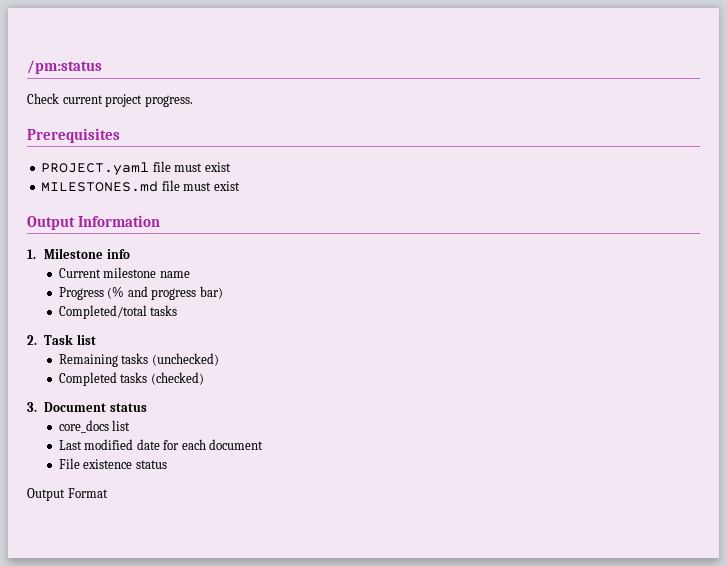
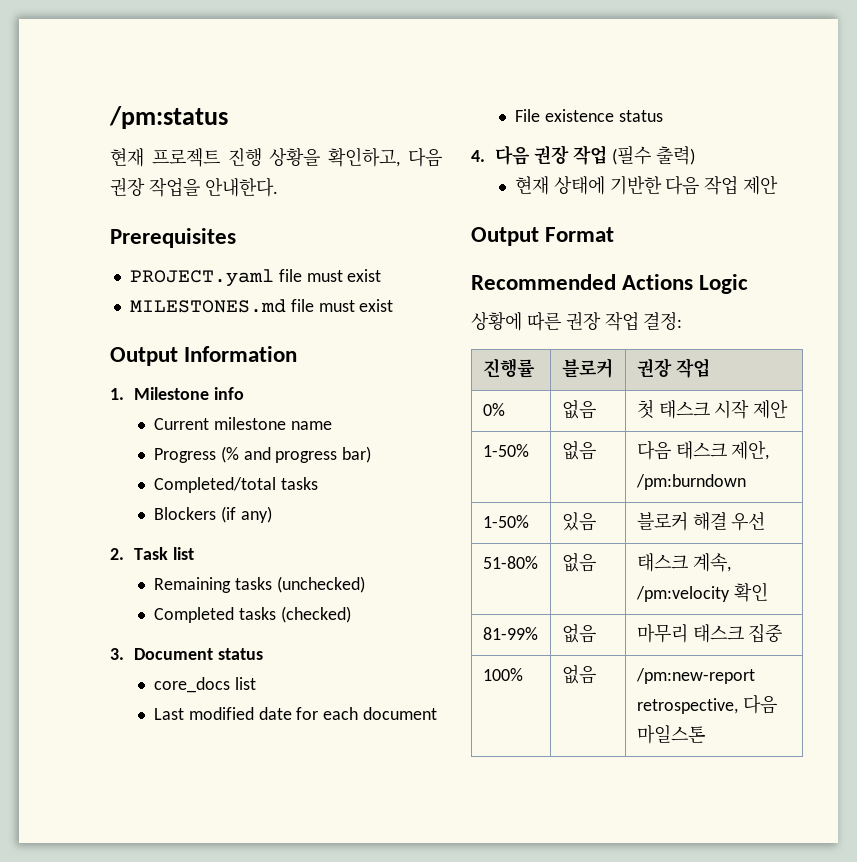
[27,93,193,107] Check current project progress. -> [110,147,443,167] [110,177,278,197] 현재 프로젝트 진행 상황을 확인하고, 다음 권장 작업을 안내한다.
(178, 310) none -> [153,506,272,523] // Blockers (if any)
[27,488,108,501] Output Format -> [471,145,695,165] [514,175,779,195] [471,227,615,246] [471,274,749,294] [471,312,683,331] [482,358,535,378] [561,358,613,378] [636,358,710,378] [482,403,505,416] [561,400,596,419] [636,399,789,419] [482,444,529,457] [561,441,596,460] [636,440,770,460] [635,474,746,490] [482,515,529,528] [561,512,596,531] [636,512,766,531] [482,556,538,569] [561,553,596,572] [636,553,731,572] [635,582,768,602] [482,627,538,640] [561,624,596,643] [636,624,783,643] [482,668,523,681] [561,665,596,684] [635,668,755,684] [636,694,777,714] [636,725,705,744] 4. 다음 권장 작업 (필수 출력) // 현재 상태에 기반한 다음 작업 제안 // Output Format // Recommended Actions Logic // 상황에 따른 권장 작업 결정: // 진행률 | 블로커 | 권장 작업 // 0% | 없음 | 첫 태스크 시작 제안 // 1-50% | 없음 | 다음 태스크 제안, /pm:burndown // 1-50% | 있음 | 블로커 해결 우선 // 51-80% | 없음 | 태스크 계속, /pm:velocity 확인 // 81-99% | 없음 | 마무리 태스크 집중 // 100% | 없음 | /pm:new-report retrospective, 다음 마일스톤

